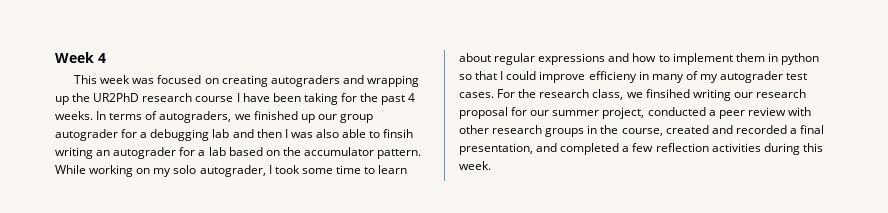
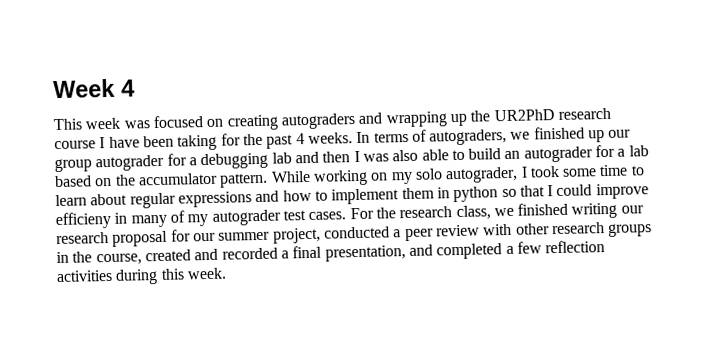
[383,129,414,138] [55,147,93,159] finsih writing -> [468,148,502,160] build
[645,89,690,98] finsihed -> [517,202,569,216] finished

